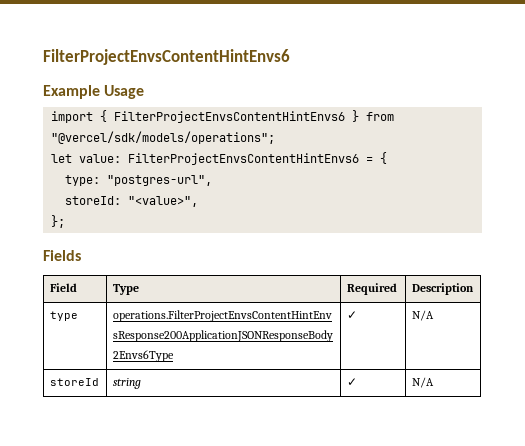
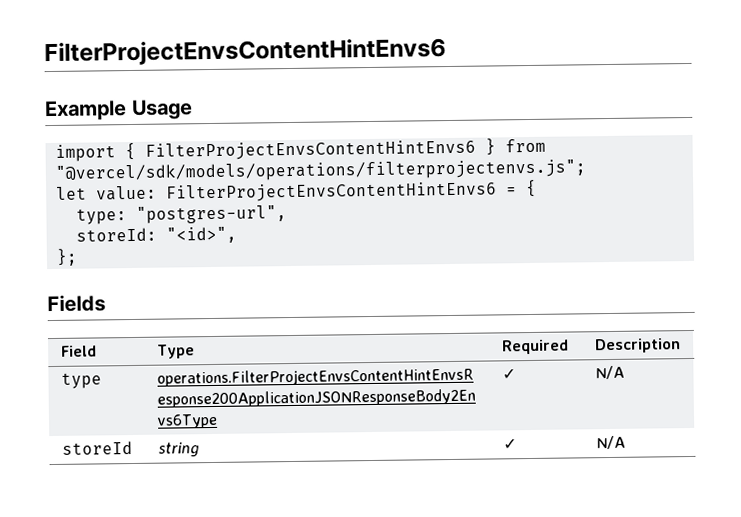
[50,131,275,144] "@vercel/sdk/models/operations"; -> [54,159,586,183] "@vercel/sdk/models/operations/filterprojectenvs.js";
[127,196,198,207] "<value>", -> [165,226,237,244] "<id>",

